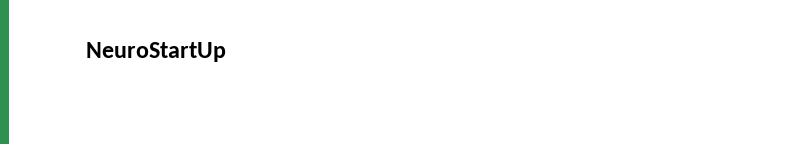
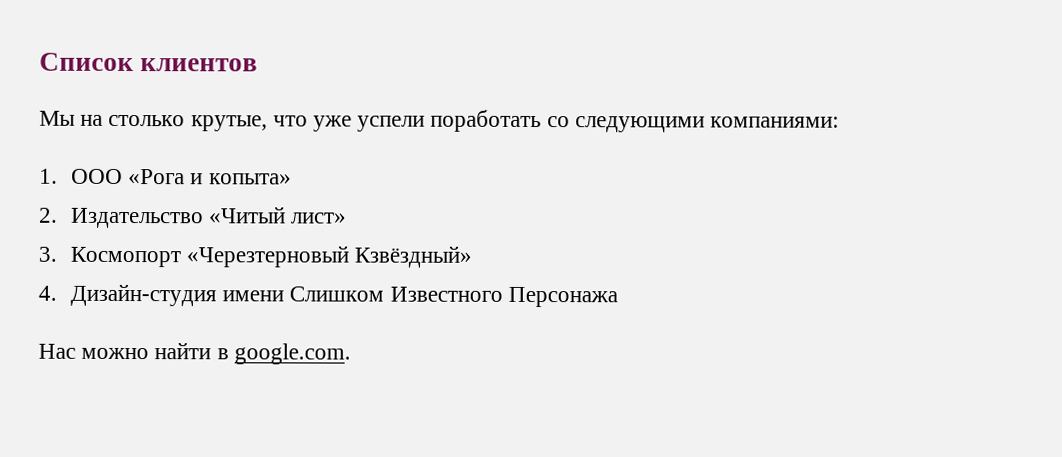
[86,42,226,62] NeuroStartUp -> [39,52,259,72] [39,109,840,133] [39,168,292,185] [39,206,348,229] [38,245,473,268] [38,283,618,308] [38,342,351,365] Список клиентов // Мы на столько крутые, что уже успели поработать со следующими компаниями: // 1. ООО «Рога и копыта» // 2. Издательство «Читый лист» // 3. Космопорт «Черезтерновый Кзвёздный» // 4. Дизайн-студия имени Слишком Известного Персонажа // Нас можно найти в google.com.

